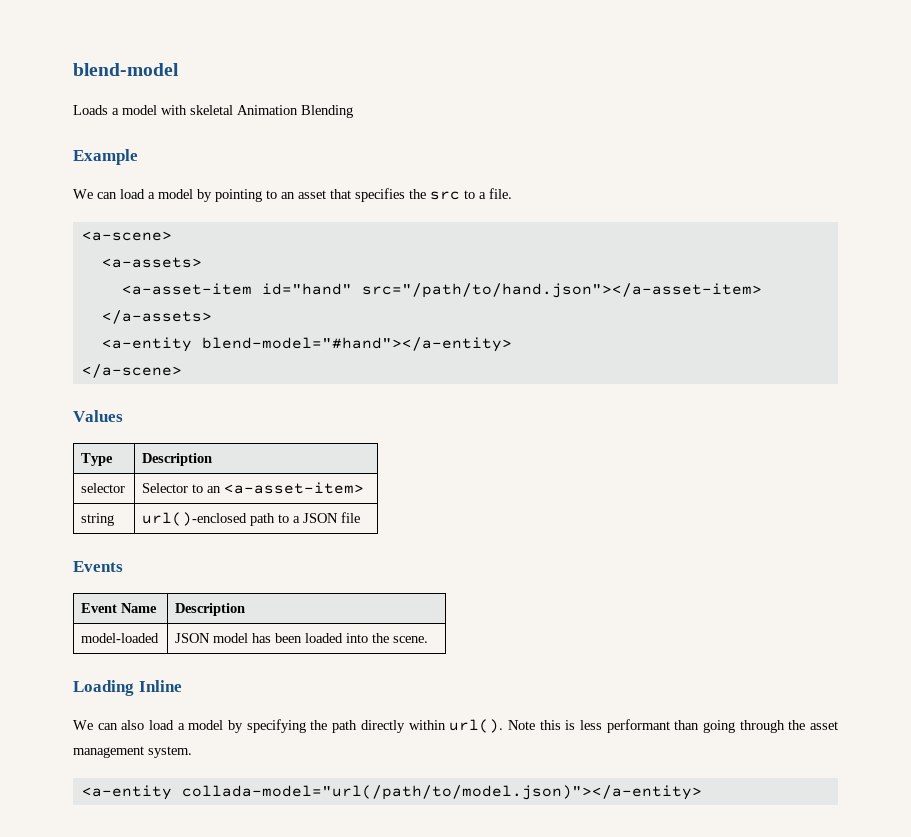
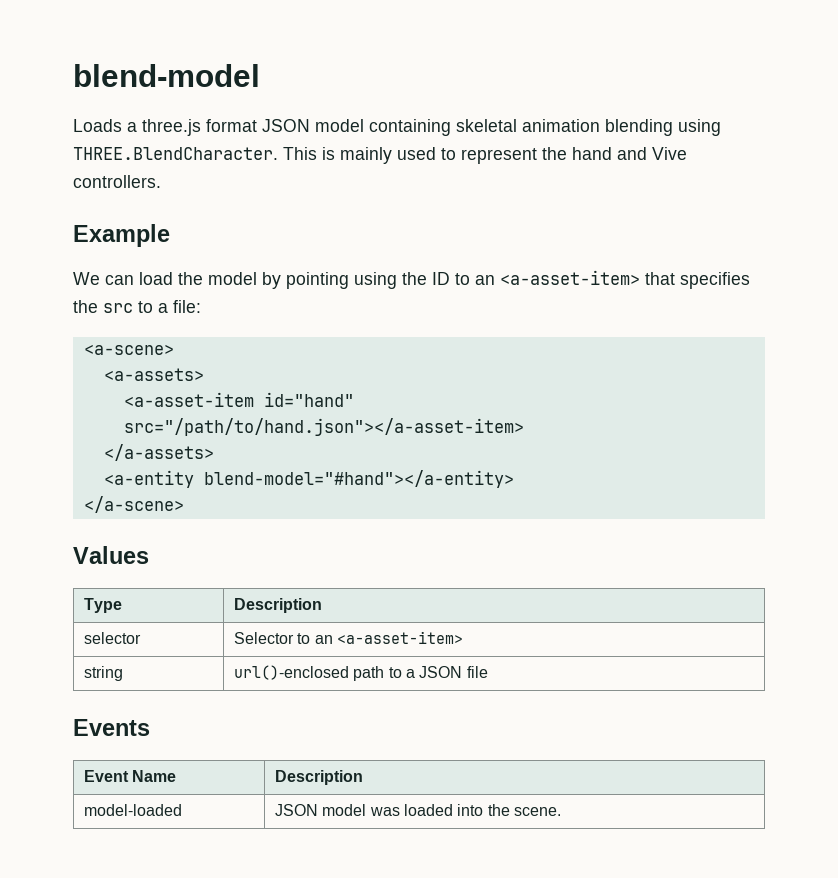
[122,105,353,118] model with skeletal Animation Blending -> [142,119,721,136] [73,147,687,164] [73,175,161,188] three.js format JSON model containing skeletal animation blending using THREE.BlendCharacter. This is mainly used to represent the hand and Vive controllers.
[148,192,155,199] a -> [178,272,203,285] the
[266,190,326,199] to an asset -> [354,270,640,289] using the ID to an <a-asset-item>
[489,188,512,199] file. -> [173,300,201,313] file:
[252,633,303,643] has been -> [369,807,400,816] was
[73,680,182,696] [73,719,838,733] [73,746,192,758] [81,785,702,800] // Loading Inline // We can also load a model by specifying the path directly within url(). Note this is less performant than going through the asset management system. // <a-entity collada-model="url(/path/to/model.json)"></a-entity> -> (561, 811) none

